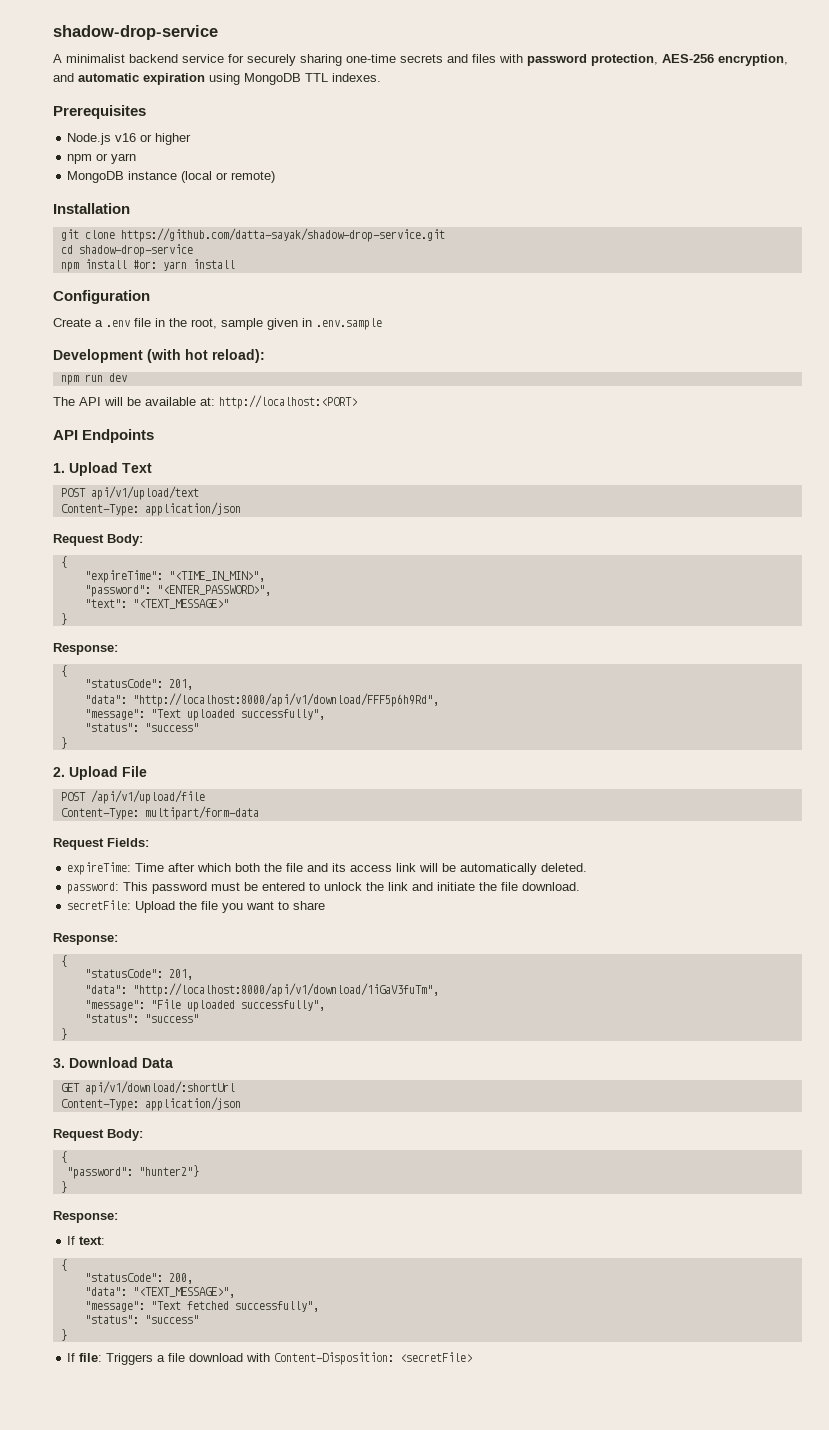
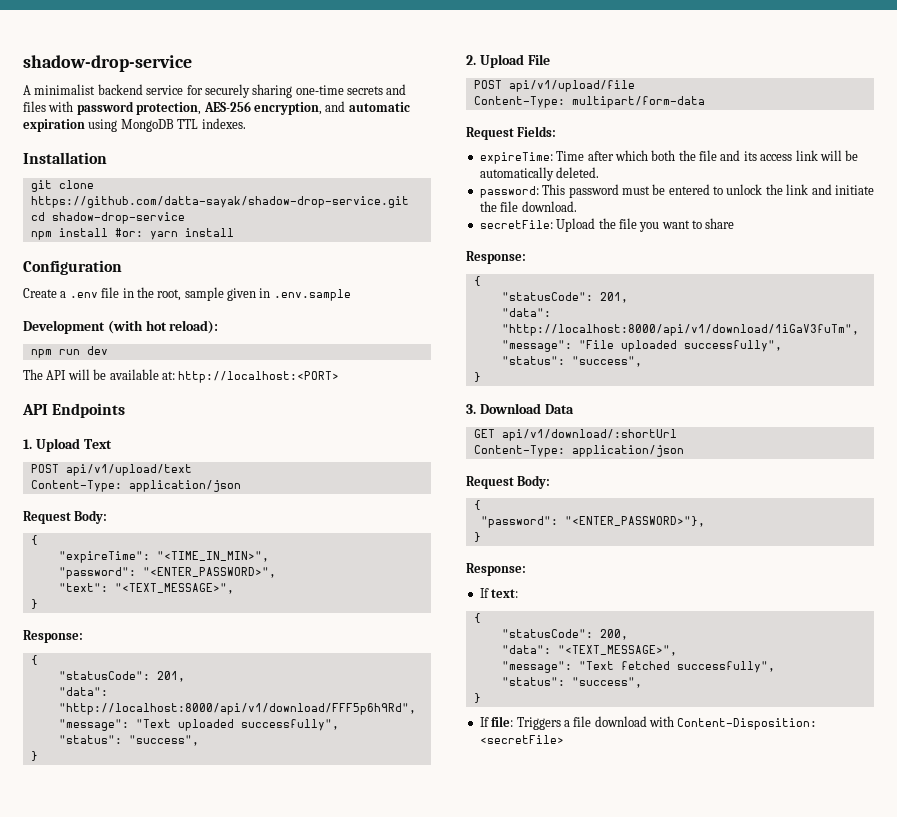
[53,105,146,119] [67,133,192,145] [67,153,137,164] [67,171,276,183] // Prerequisites // Node.js v16 or higher // npm or yarn // MongoDB instance (local or remote) -> (246, 123) none
[132,599,229,609] "<TEXT_MESSAGE>" -> [114,583,234,594] "<TEXT_MESSAGE>",
[144,723,199,732] "success" -> [128,735,199,746] "success",
[90,790,205,804] /api/v1/upload/file -> [508,80,635,92] api/v1/upload/file
[144,1014,199,1023] "success" -> [571,356,642,367] "success",
[138,1165,199,1177] "hunter2"} -> [564,516,705,527] "<ENTER_PASSWORD>"},
[144,1315,199,1324] "success" -> [571,677,642,688] "success",

